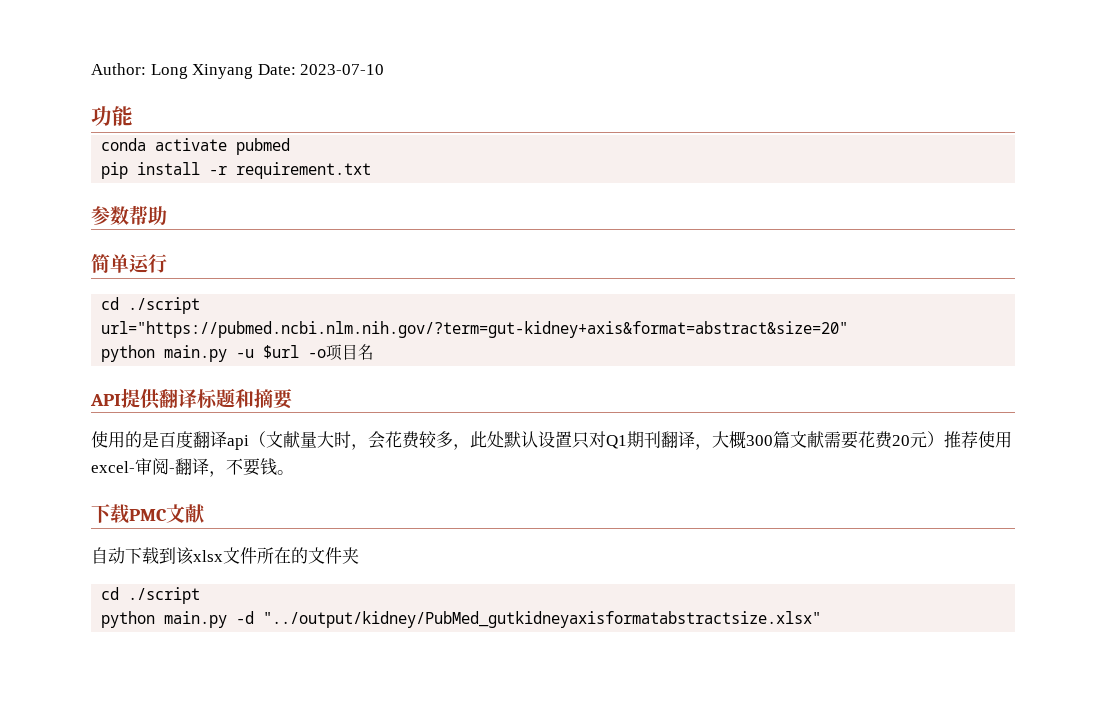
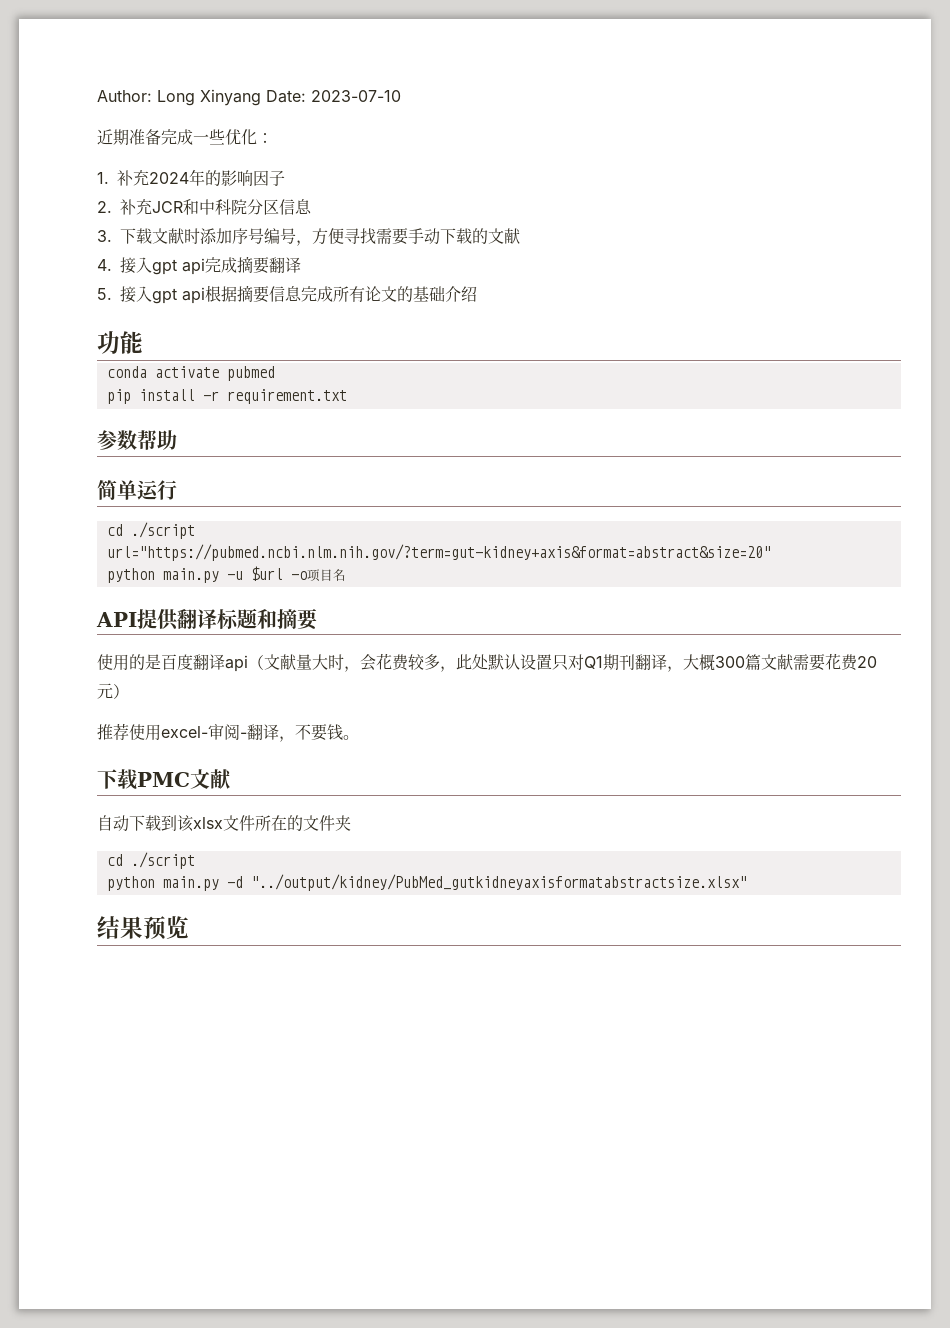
(385, 69) none -> [97,129,273,145] [97,169,285,186] [97,199,312,215] [97,228,520,246] [97,256,301,275] [97,285,477,304] // 近期准备完成一些优化： // 1.补充2024年的影响因子 // 2.补充JCR和中科院分区信息 // 3.下载文献时添加序号编号，方便寻找需要手动下载的文献 // 4.接入gpt api完成摘要翻译 // 5.接入gpt api根据摘要信息完成所有论文的基础介绍
(944, 439) none -> (129, 691) //
(822, 619) none -> [97,916,189,940] // 结果预览

